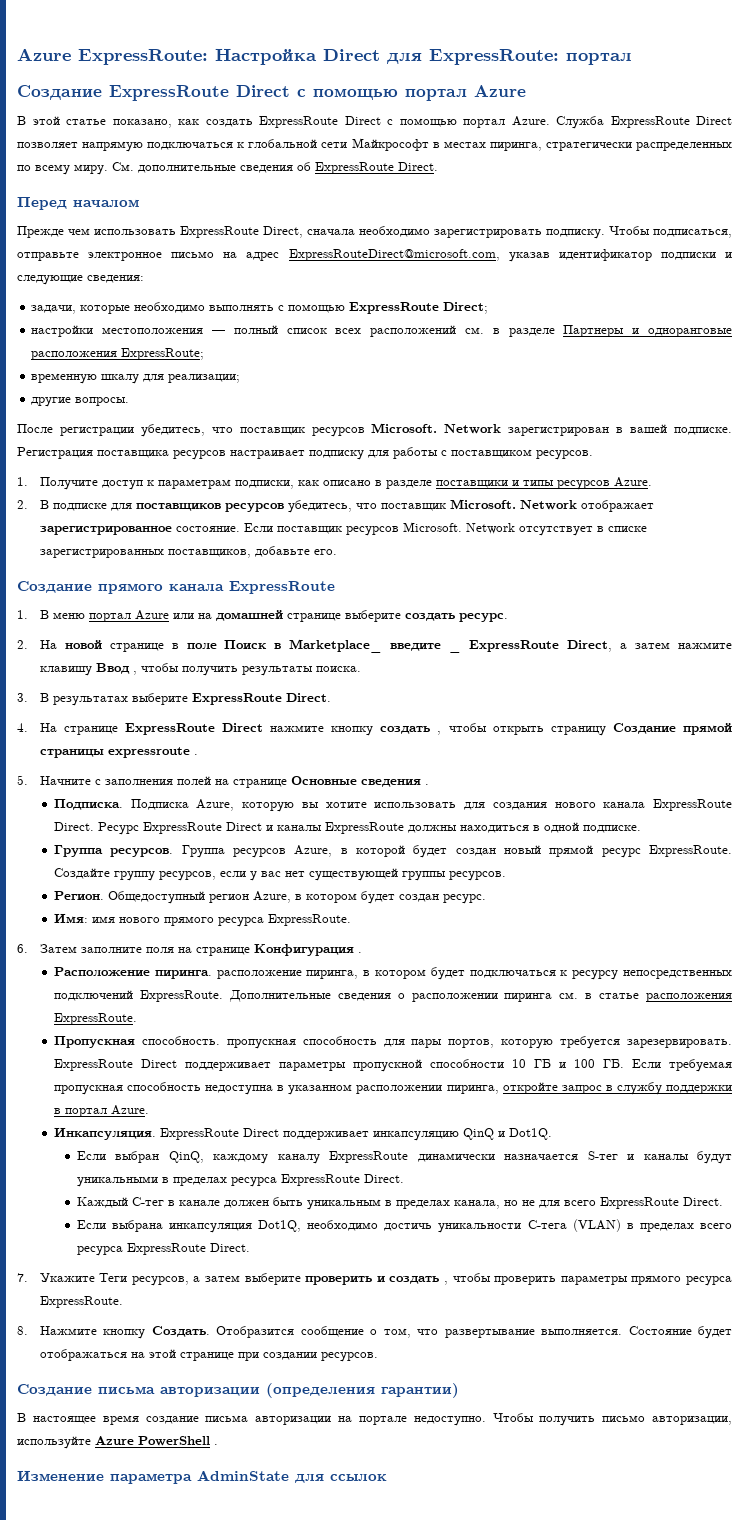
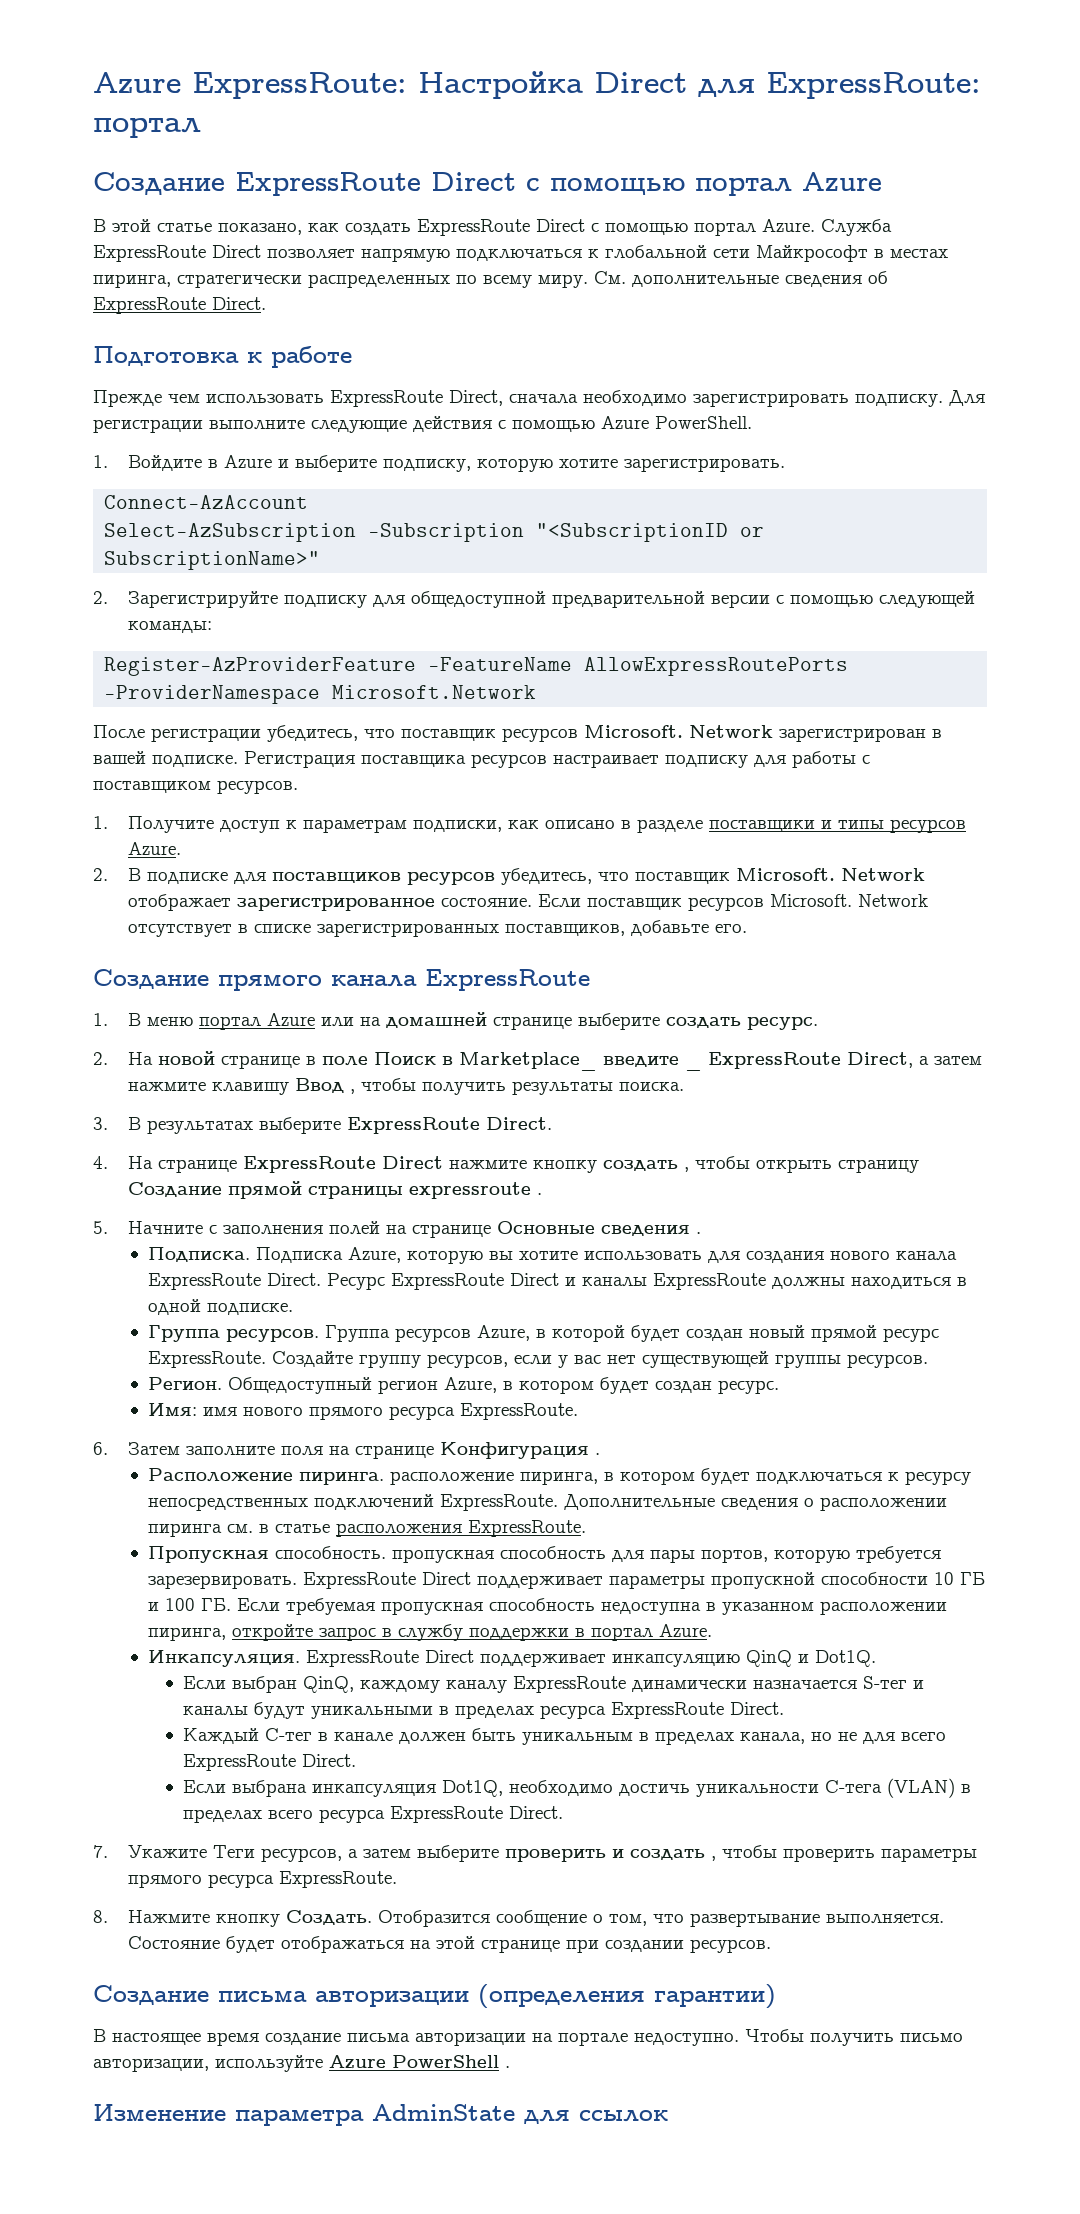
[17,197,139,210] Перед началом -> [93,346,352,368] Подготовка к работе
[609,226,732,238] [17,249,732,262] [17,275,144,285] [31,302,489,314] [31,325,733,337] [31,348,205,360] [31,373,241,384] [31,397,130,407] Чтобы подписаться, отправьте электронное письмо на адрес ExpressRouteDirect@microsoft.com, указав идентификатор подписки и следующие сведения: // задачи, которые необходимо выполнять с помощью ExpressRoute Direct; // настройки местоположения — полный список всех расположений см. в разделе Партнеры и одноранговые расположения ExpressRoute; // временную шкалу для реализации; // другие вопросы. -> [949,390,985,406] [93,416,752,433] [93,455,785,472] [104,495,309,509] [104,523,765,542] [104,551,321,570] [93,591,975,608] [127,621,212,633] [104,657,849,676] [104,685,537,704] Для регистрации выполните следующие действия с помощью Azure PowerShell. // 1. Войдите в Azure и выберите подписку, которую хотите зарегистрировать. // Connect-AzAccount // Select-AzSubscription -Subscription "<SubscriptionID or SubscriptionName>" // 2. Зарегистрируйте подписку для общедоступной предварительной версии с помощью следующей команды: // Register-AzProviderFeature -FeatureName AllowExpressRoutePorts -ProviderNamespace Microsoft.Network

